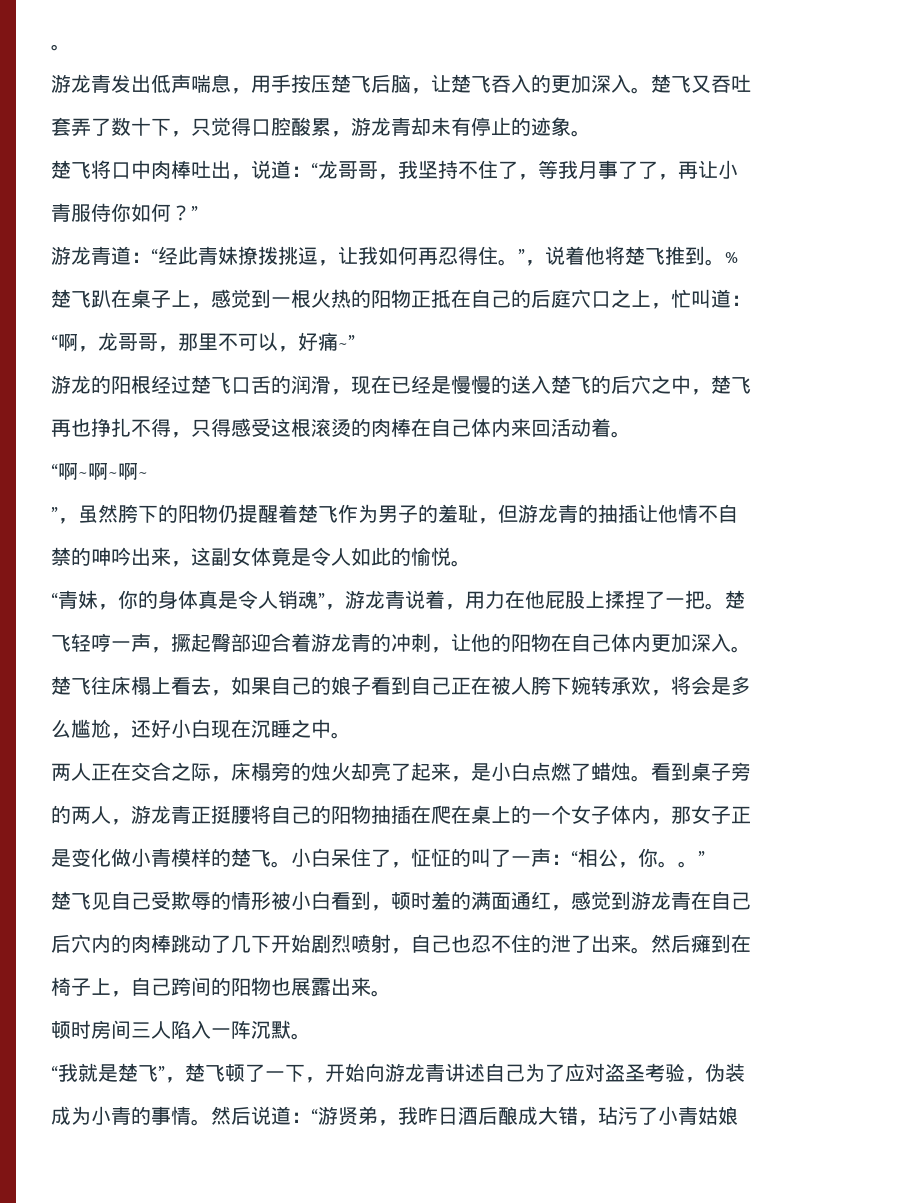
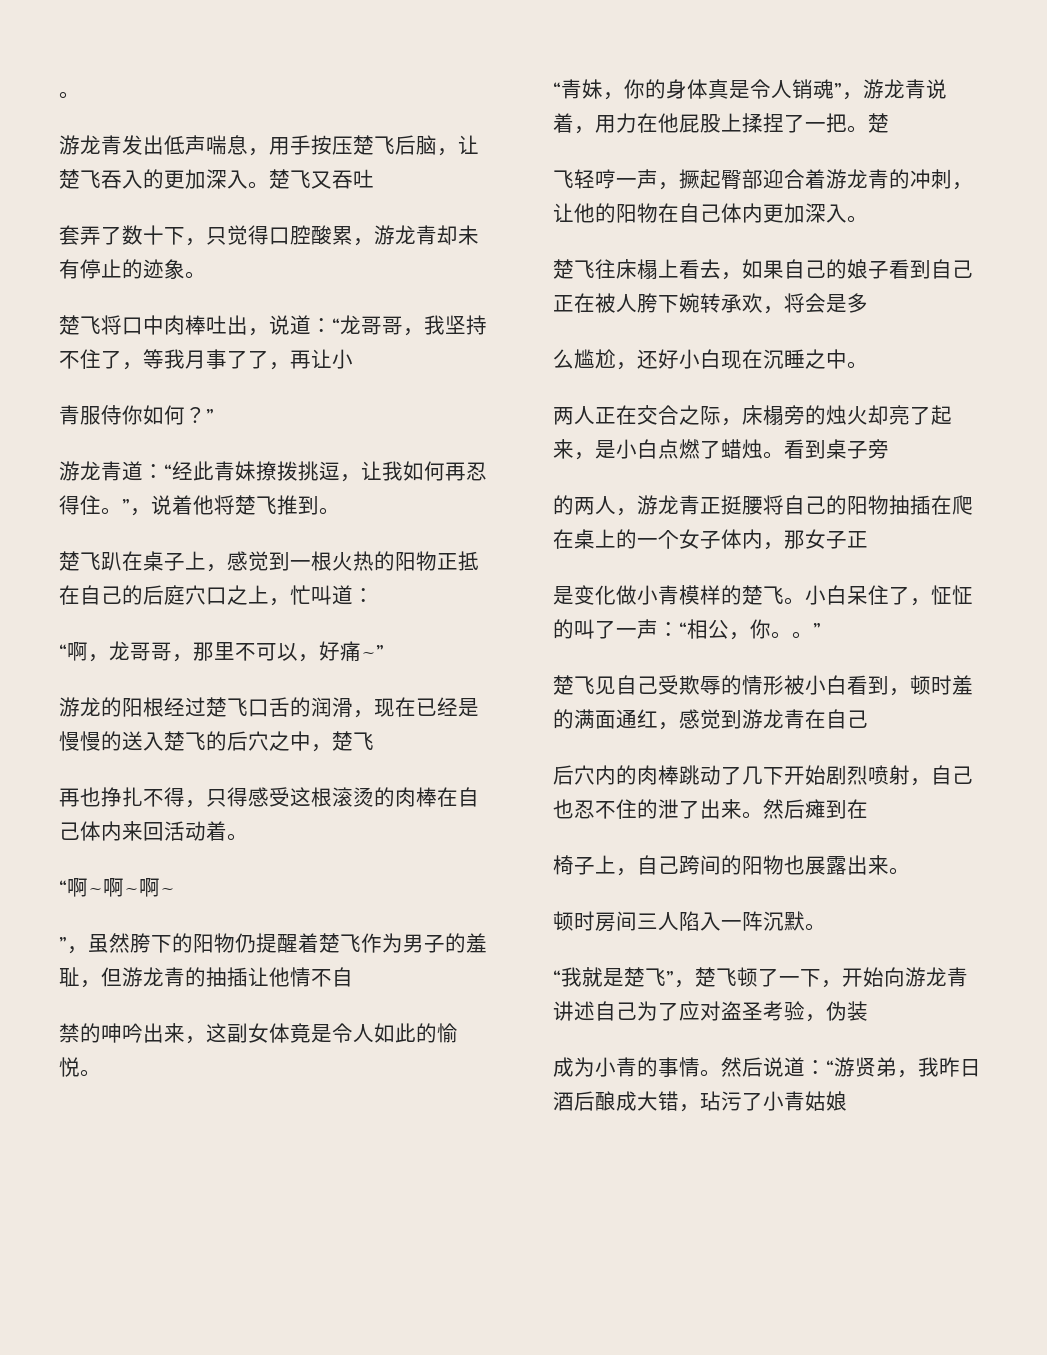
[725,252,738,263] % -> (340, 511) none

